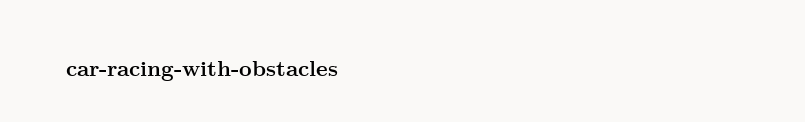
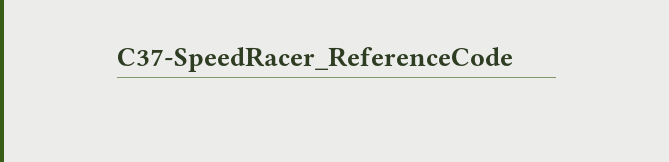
[66,61,338,81] car-racing-with-obstacles -> [117,47,513,72] C37-SpeedRacer_ReferenceCode

